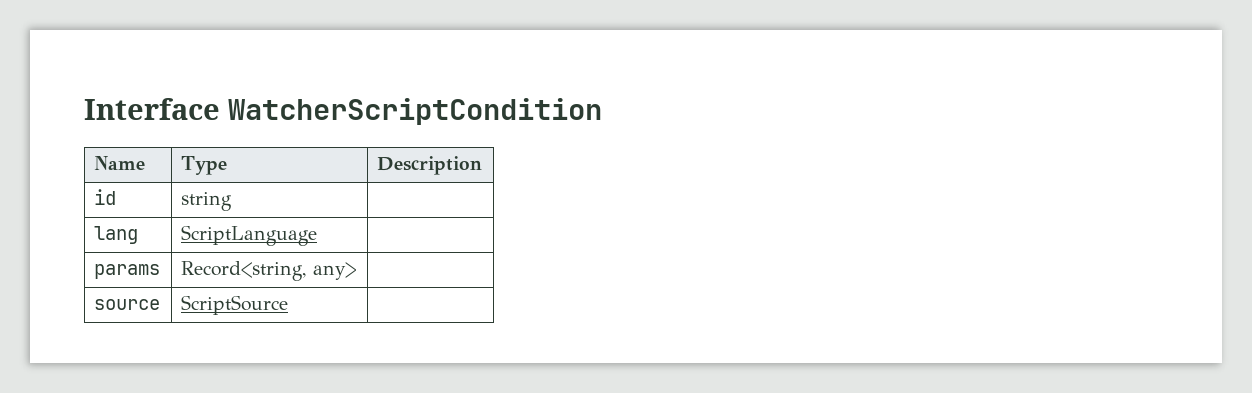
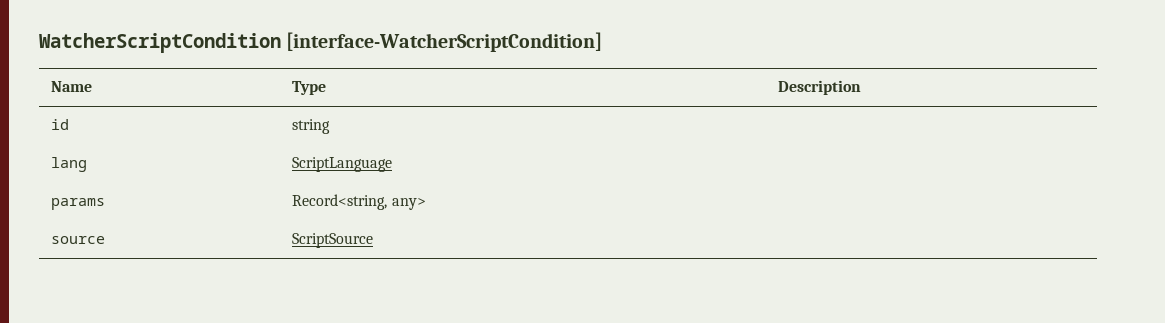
[84,98,220,120] Interface -> (39, 43) none
(602, 111) none -> [286,32,603,52] [interface-WatcherScriptCondition]

